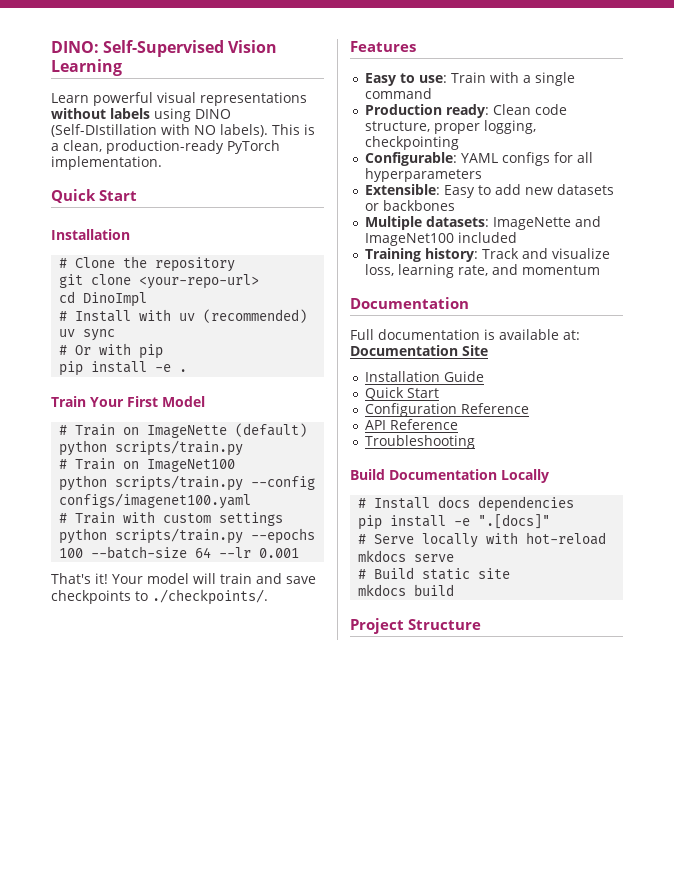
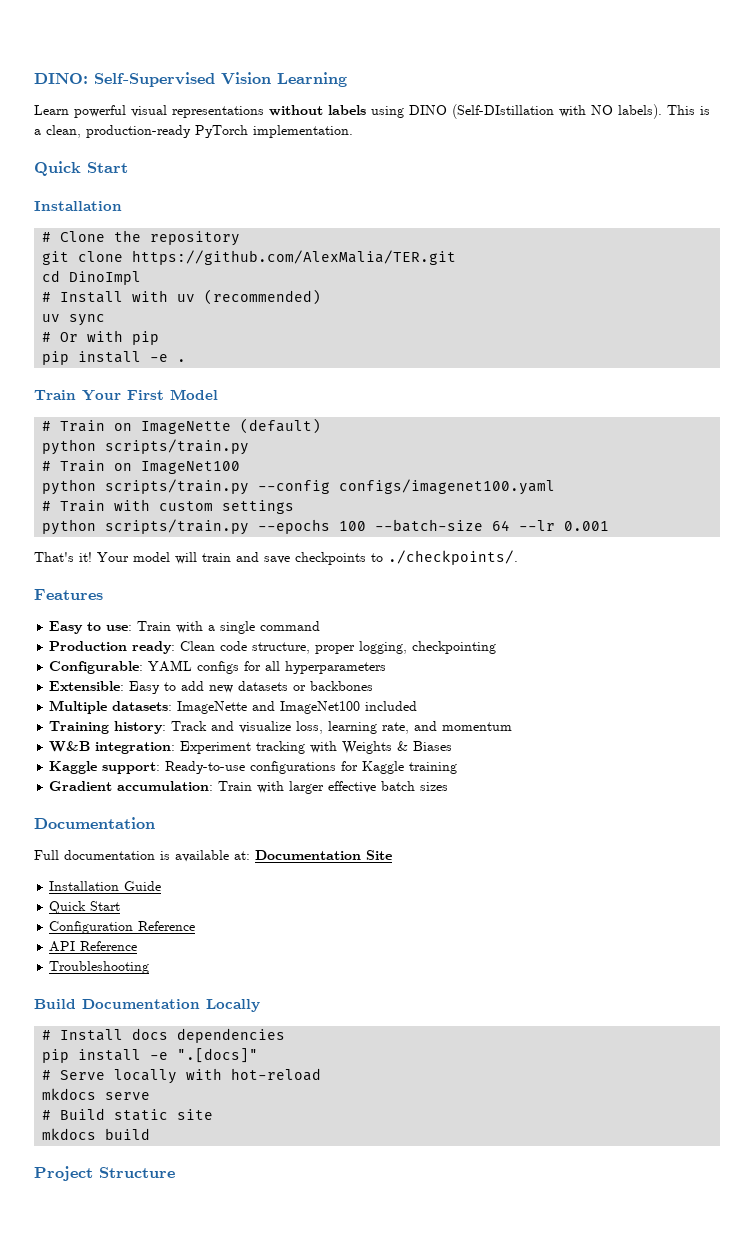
[139,274,260,289] <your-repo-url> -> [132,250,457,265] https://github.com/AlexMalia/TER.git
(600, 270) none -> [49,741,453,754] [49,761,458,774] [49,781,449,794] // W&B integration: Experiment tracking with Weights & Biases // Kaggle support: Ready-to-use configurations for Kaggle training // Gradient accumulation: Train with larger effective batch sizes

